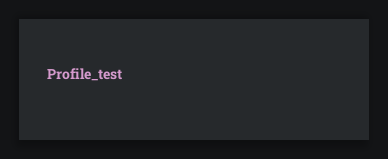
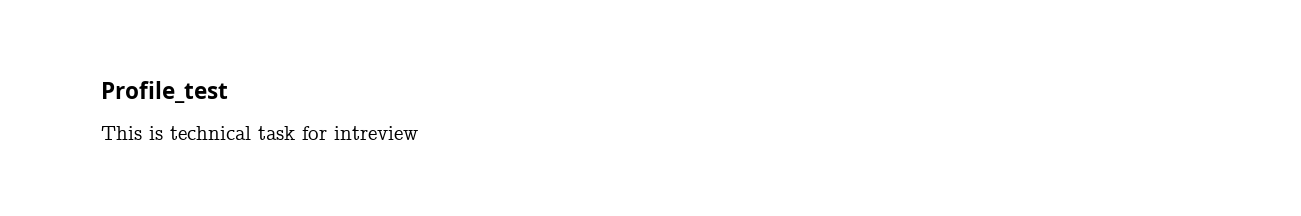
(122, 74) none -> [101,126,418,140] // This is technical task for intreview

